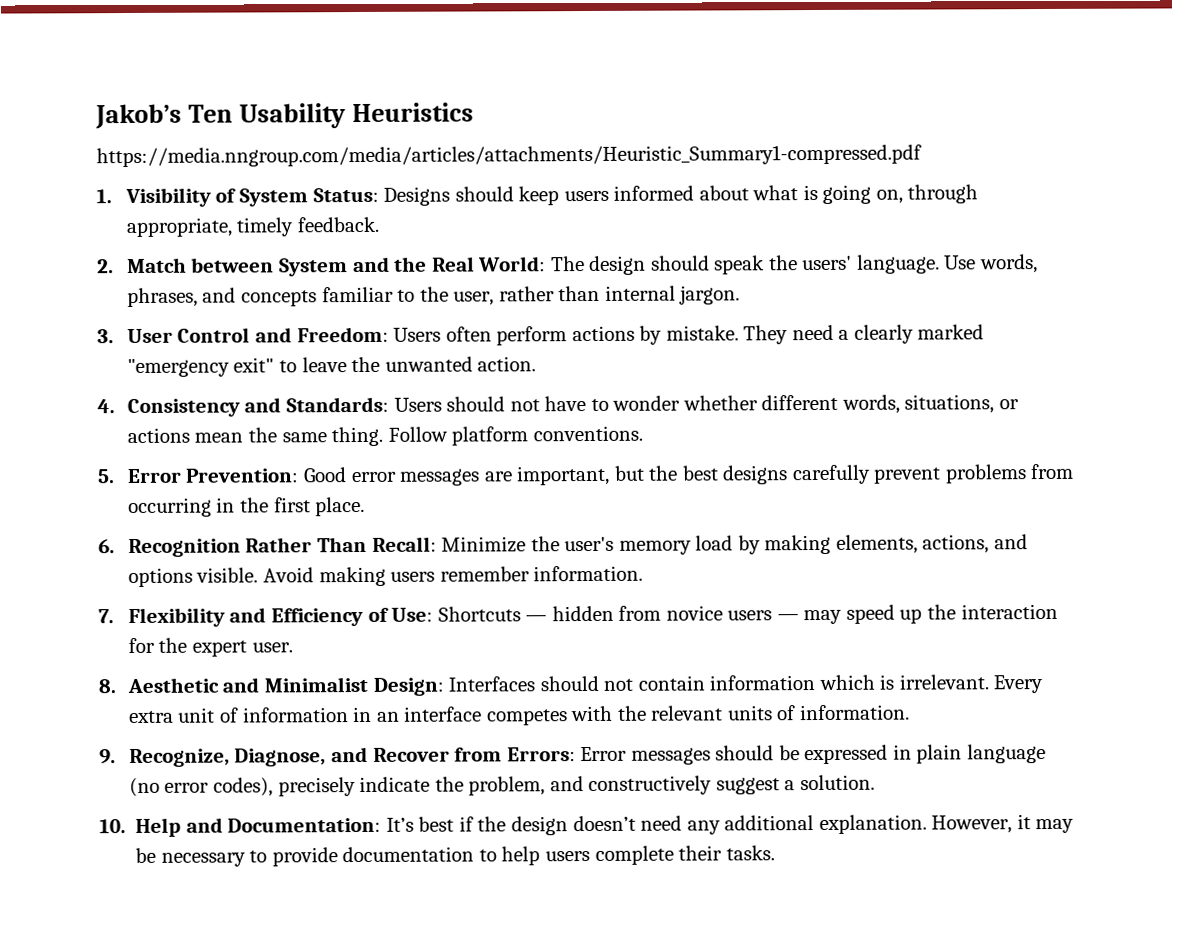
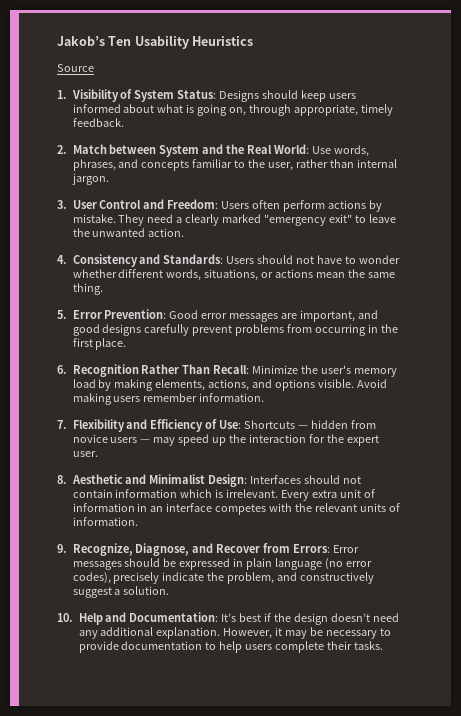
[96,144,922,168] https://media.nngroup.com/media/articles/attachments/Heuristic_Summary1-compressed.pdf -> [57,64,94,72] Source
[550,254,940,275] The design should speak the users' language. -> (310, 149) none
[387,425,643,446] Follow platform conventions. -> (103, 289) none
[613,465,719,481] but the best -> [358,310,379,319] [72,324,100,336] and good

